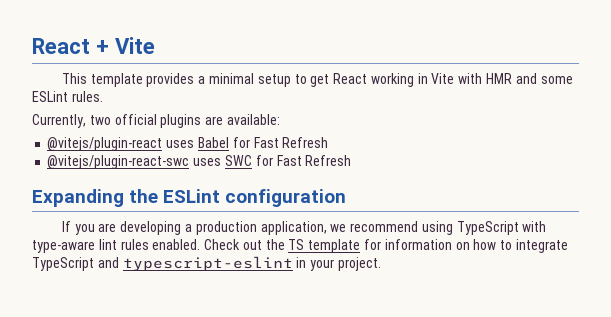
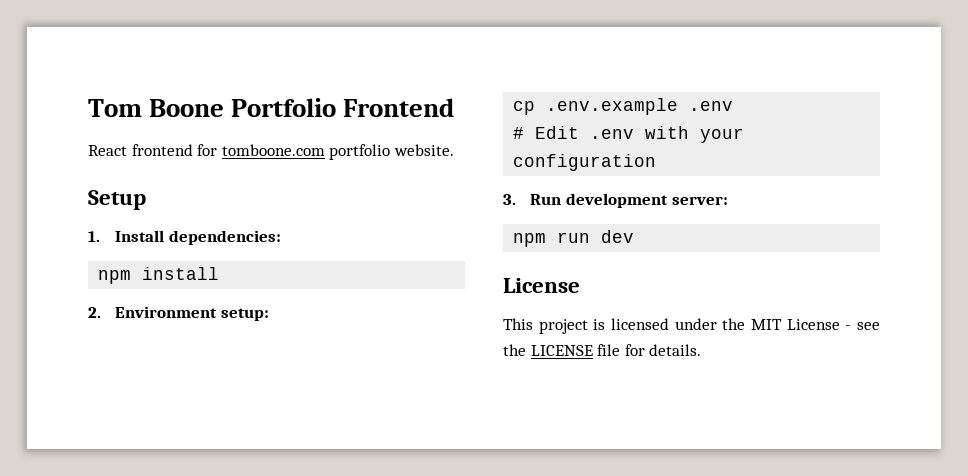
[32,37,155,54] [61,73,573,87] [32,91,103,102] [32,114,280,128] [47,137,329,151] [47,155,352,169] [32,189,347,207] [61,221,547,235] [32,239,568,253] [32,256,381,271] React + Vite // This template provides a minimal setup to get React working in Vite with HMR and some ESLint rules. // Currently, two official plugins are available: // @vitejs/plugin-react uses Babel for Fast Refresh // @vitejs/plugin-react-swc uses SWC for Fast Refresh // Expanding the ESLint configuration // If you are developing a production application, we recommend using TypeScript with type-aware lint rules enabled. Check out the TS template for information on how to integrate TypeScript and typescript-eslint in your project. -> [88,98,455,117] [88,144,454,160] [88,190,146,210] [88,230,281,245] [98,267,220,284] [88,306,269,321] [513,98,734,115] [513,126,745,143] [513,154,657,171] [503,193,728,208] [513,230,635,247] [503,278,580,293] [503,318,880,334] [503,344,702,356] Tom Boone Portfolio Frontend // React frontend for tomboone.com portfolio website. // Setup // 1. Install dependencies: // npm install // 2. Environment setup: // cp .env.example .env // # Edit .env with your configuration // 3. Run development server: // npm run dev // License // This project is licensed under the MIT License - see the LICENSE file for details.

